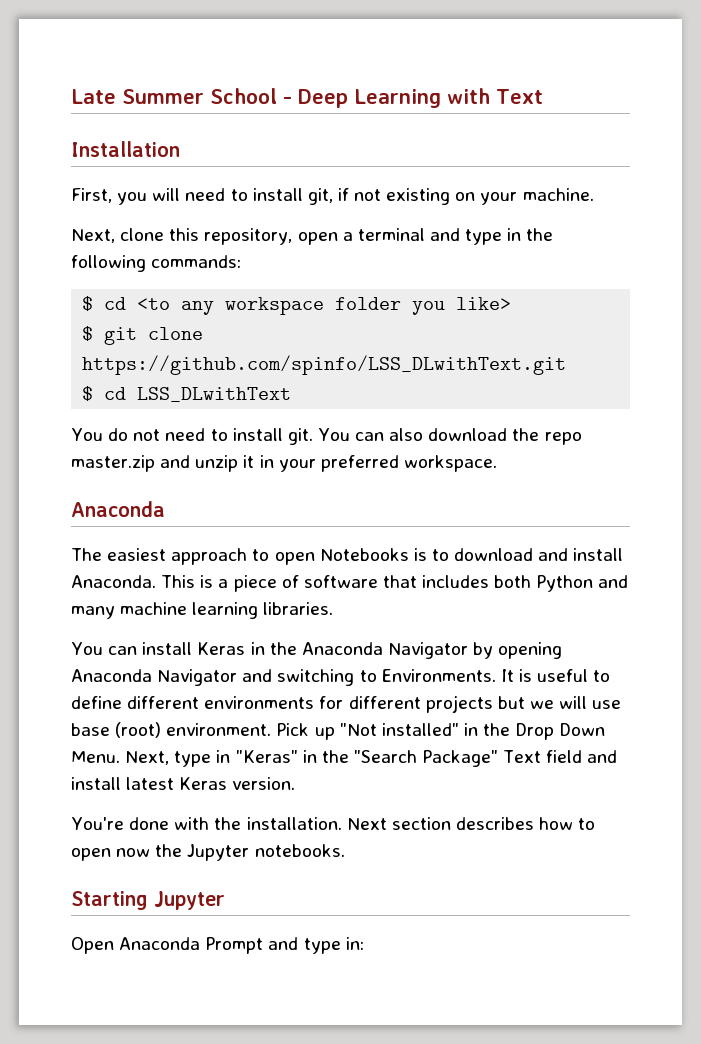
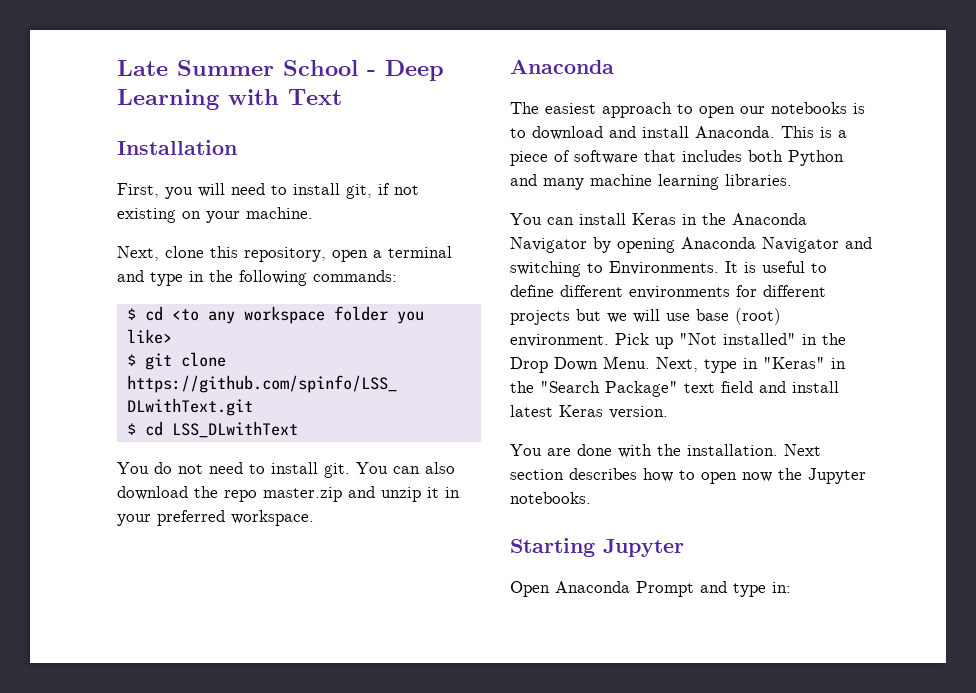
[319,548,409,561] Notebooks -> [740,102,847,114] our notebooks
[503,750,542,763] Text -> [684,383,715,393] text
[71,817,124,830] You're -> [510,444,571,456] You are

